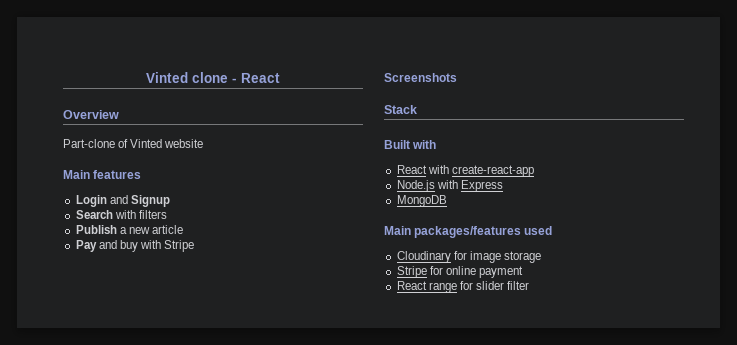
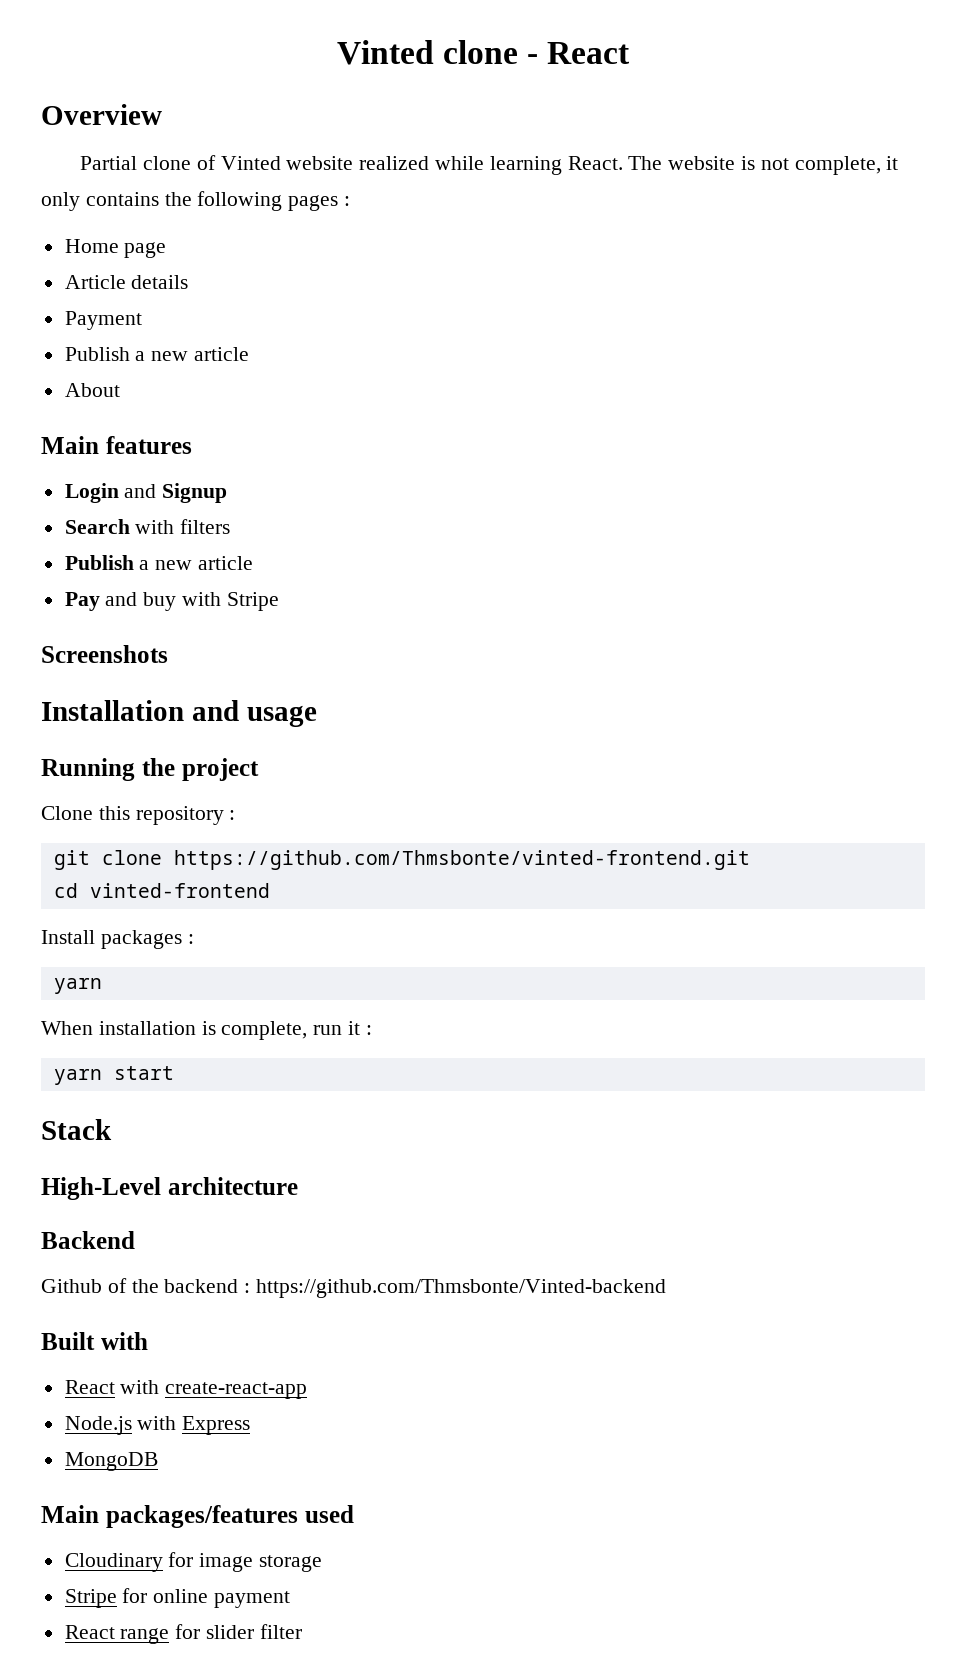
[63,139,115,148] Part-clone -> [80,156,191,170] Partial clone
(204, 143) none -> [359,156,899,175] [41,191,351,211] [64,239,167,258] [64,275,189,289] [64,311,142,330] [64,347,250,361] [64,383,120,397] realized while learning React. The website is not complete, it only contains the following pages : // Home page // Article details // Payment // Publish a new article // About
[384,105,417,114] Stack -> [41,700,317,727] [41,758,259,781] [41,806,236,825] [53,850,750,870] [53,883,270,898] [41,930,194,949] [53,978,102,994] [41,1021,372,1040] [53,1066,174,1085] [41,1119,112,1140] [41,1177,298,1200] [41,1231,135,1249] [41,1278,667,1298] Installation and usage // Running the project // Clone this repository : // git clone https://github.com/Thmsbonte/vinted-frontend.git // cd vinted-frontend // Install packages : // yarn // When installation is complete, run it : // yarn start // Stack // High-Level architecture // Backend // Github of the backend : https://github.com/Thmsbonte/Vinted-backend

